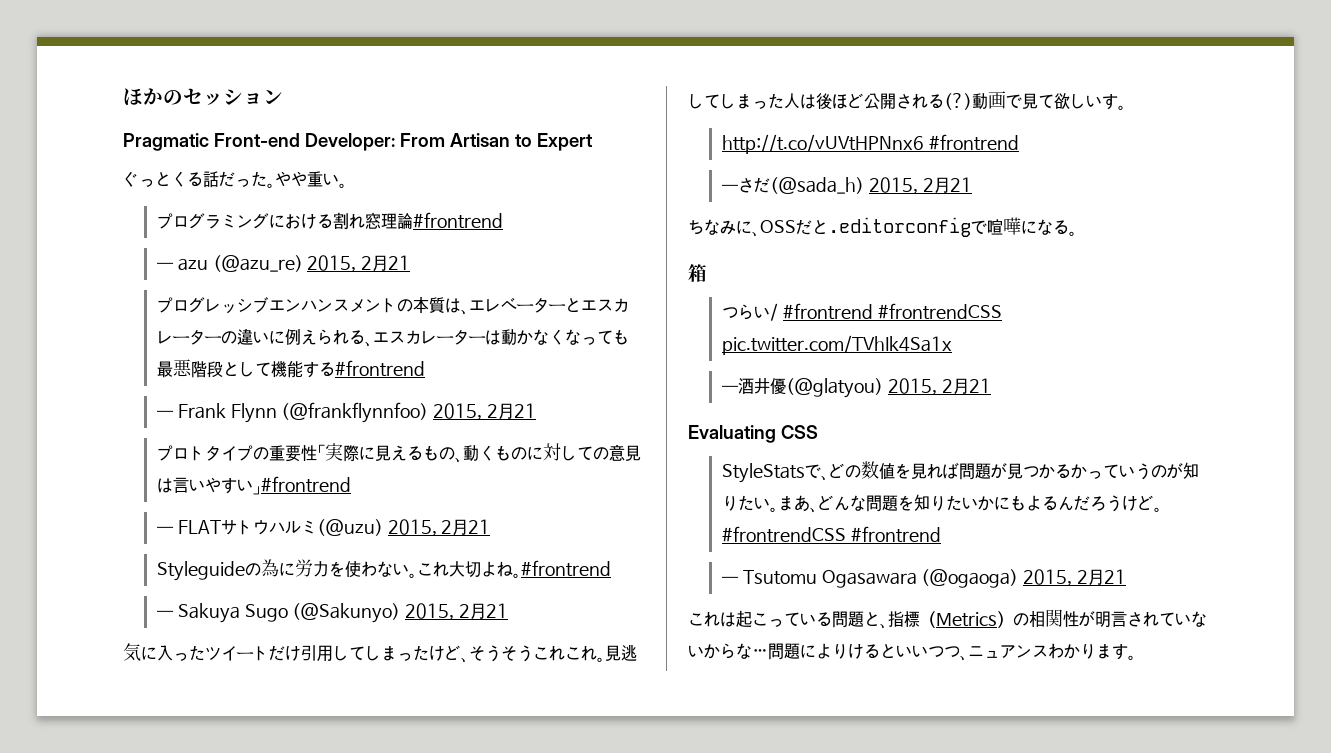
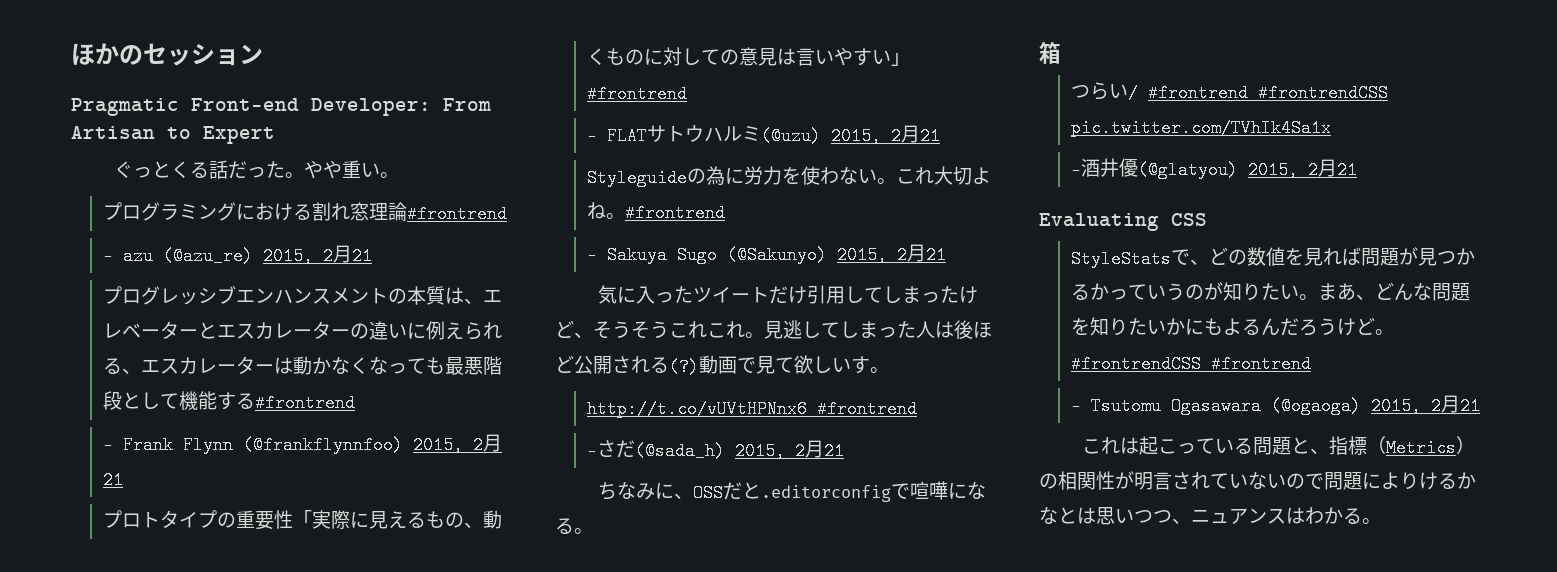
[704,643,768,659] からな… -> [1286,473,1324,489] ので
[880,644,912,659] とい -> [1457,472,1476,489] [1039,507,1115,525] かなとは思
[1048,643,1128,660] わかります -> [1286,507,1362,524] はわかる

